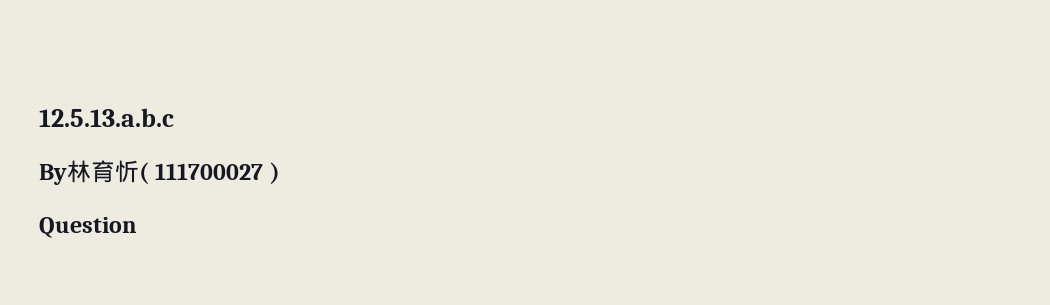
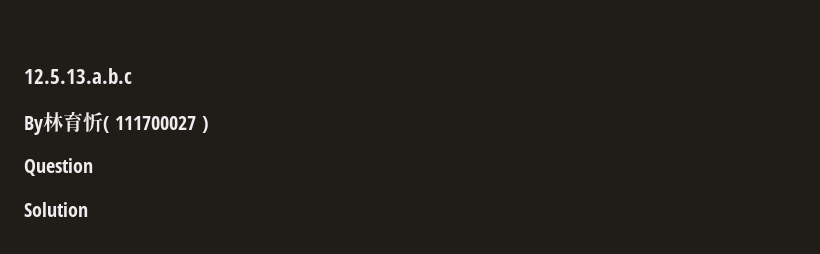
(137, 227) none -> [24,202,88,217] // Solution

